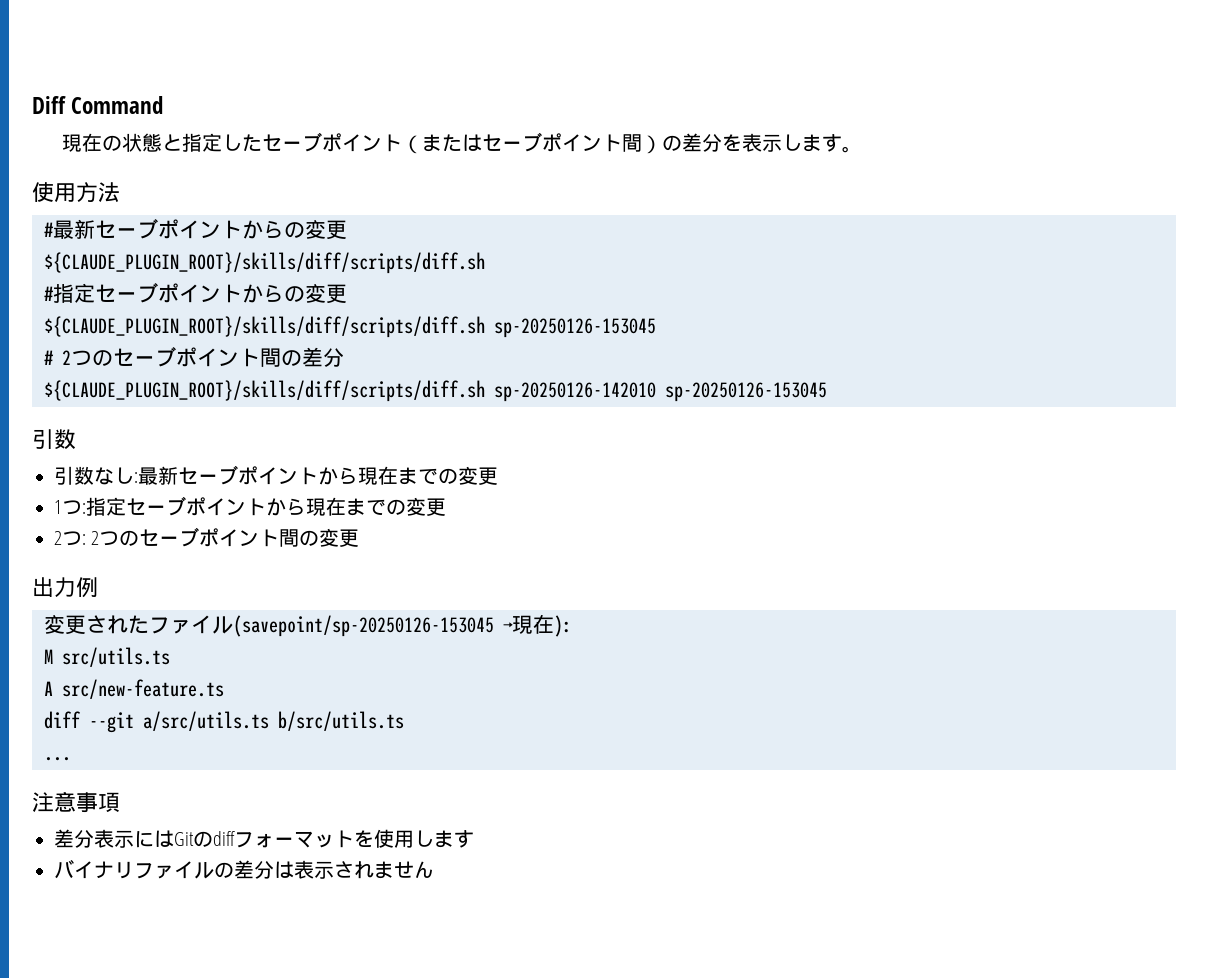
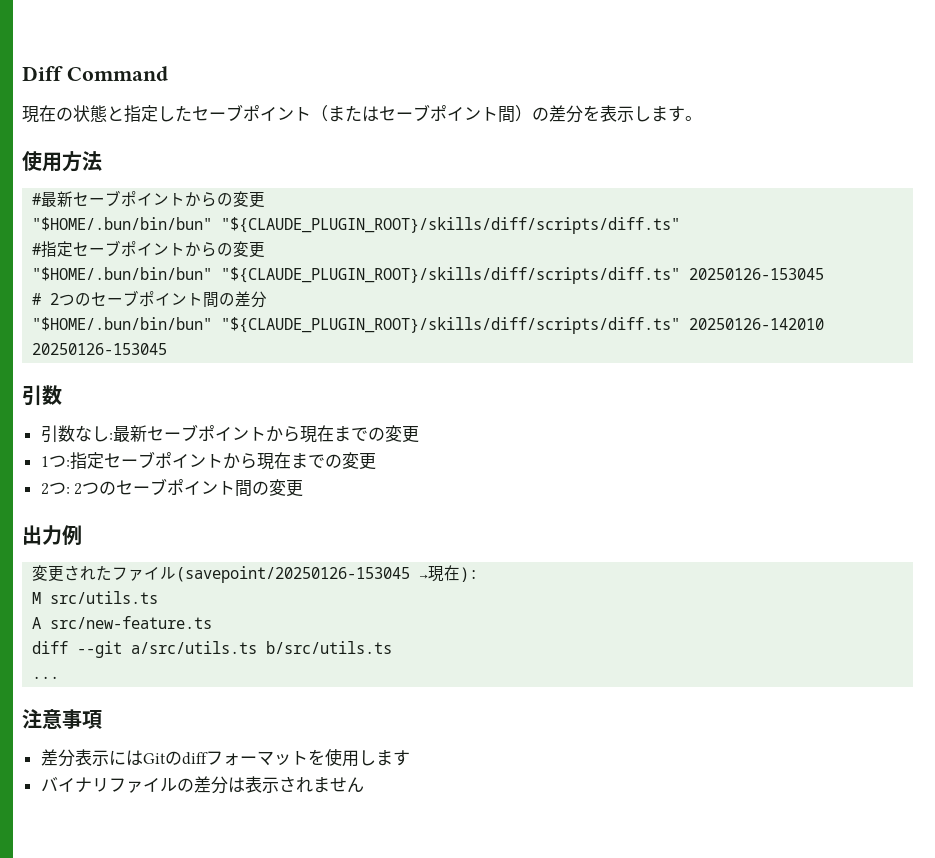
[44,252,485,274] ${CLAUDE_PLUGIN_ROOT}/skills/diff/scripts/diff.sh -> [32,217,681,234] "$HOME/.bun/bin/bun" "${CLAUDE_PLUGIN_ROOT}/skills/diff/scripts/diff.ts"
[44,316,656,338] ${CLAUDE_PLUGIN_ROOT}/skills/diff/scripts/diff.sh sp-20250126-153045 -> [32,267,825,284] "$HOME/.bun/bin/bun" "${CLAUDE_PLUGIN_ROOT}/skills/diff/scripts/diff.ts" 20250126-153045
[44,380,827,402] ${CLAUDE_PLUGIN_ROOT}/skills/diff/scripts/diff.sh sp-20250126-142010 sp-20250126-153045 -> [32,317,825,334] [32,343,168,355] "$HOME/.bun/bin/bun" "${CLAUDE_PLUGIN_ROOT}/skills/diff/scripts/diff.ts" 20250126-142010 20250126-153045
[233,615,494,637] (savepoint/sp-20250126-153045 -> [176,566,411,583] (savepoint/20250126-153045

